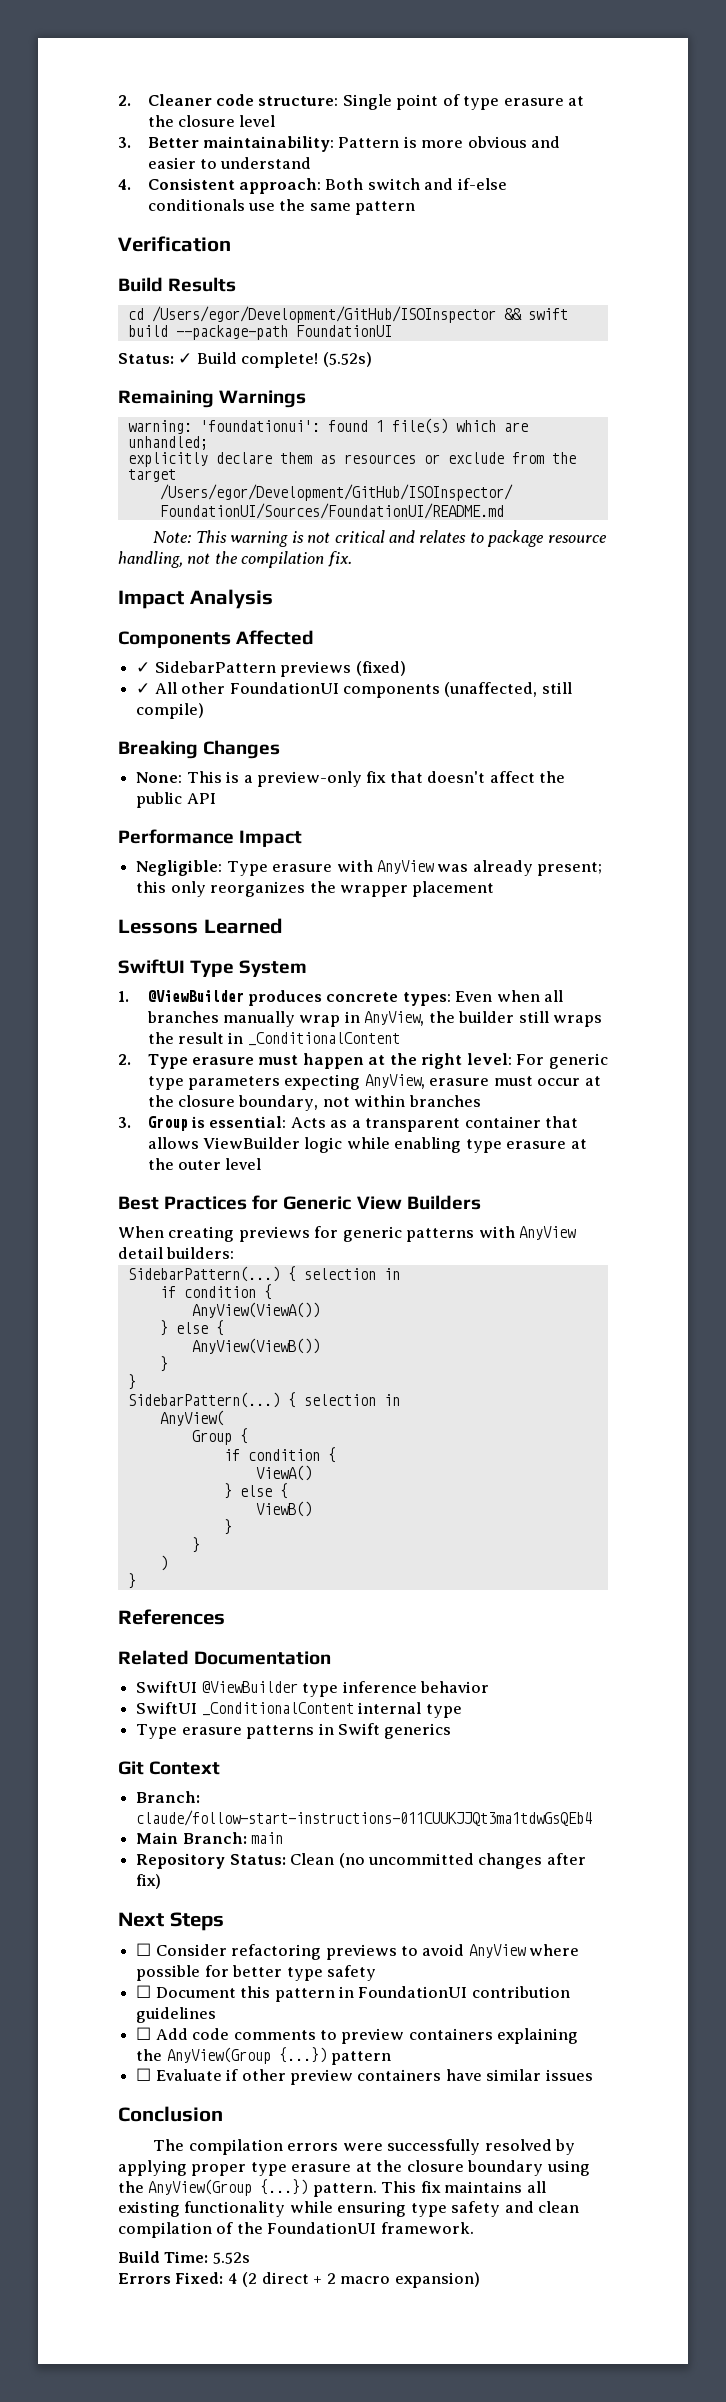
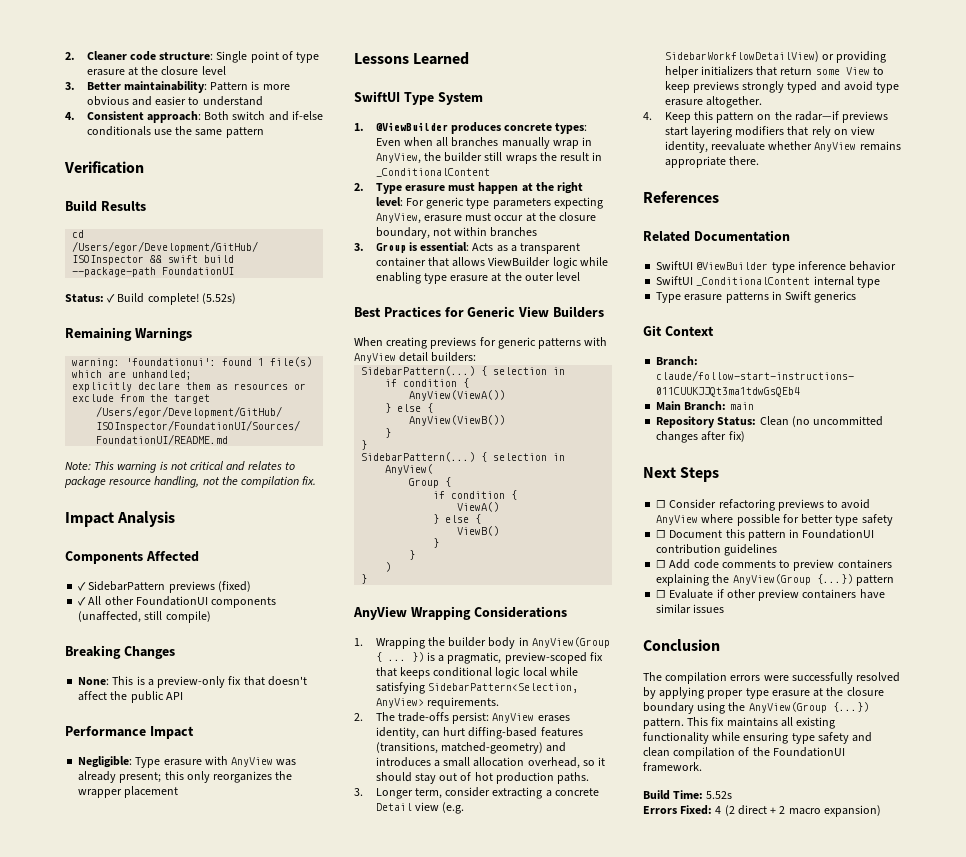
(136, 1581) none -> [353,606,567,620] [354,637,610,649] [375,652,603,664] [375,667,578,679] [375,682,578,694] [375,697,499,709] [354,712,570,724] [375,727,583,739] [375,742,567,754] [375,757,606,769] [375,772,590,784] [354,787,599,799] [375,802,465,814] [664,51,887,63] [664,66,884,78] [664,81,900,93] [664,96,762,108] [643,111,889,123] [664,126,876,138] [664,141,901,153] [664,156,759,168] // AnyView Wrapping Considerations // 1. Wrapping the builder body in AnyView(Group { ... }) is a pragmatic, preview-scoped fix that keeps conditional logic local while satisfying SidebarPattern<Selection, AnyView> requirements. // 2. The trade-offs persist: AnyView erases identity, can hurt diffing-based features (transitions, matched-geometry) and introduces a small allocation overhead, so it should stay out of hot production paths. // 3. Longer term, consider extracting a concrete Detail view (e.g. SidebarWorkflowDetailView) or providing helper initializers that return some View to keep previews strongly typed and avoid type erasure altogether. // 4. Keep this pattern on the radar—if previews start layering modifiers that rely on view identity, reevaluate whether AnyView remains appropriate there.

